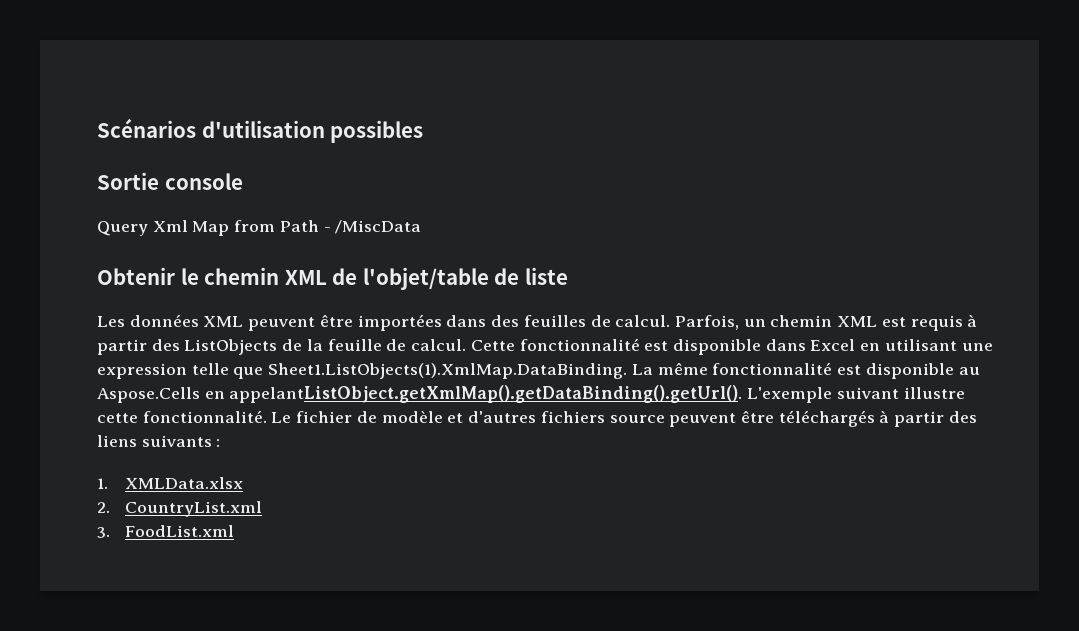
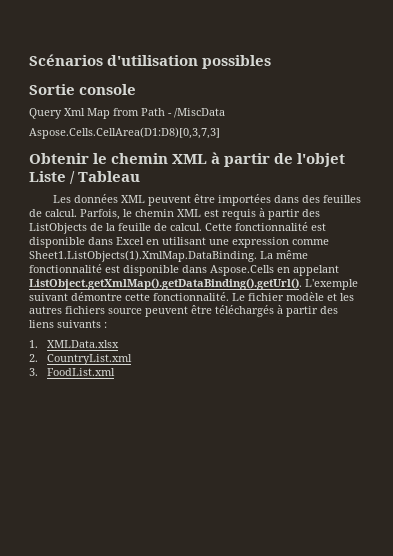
(422, 227) none -> [29,127,220,139] // Aspose.Cells.CellArea(D1:D8)[0,3,7,3]
[332,267,568,290] de l'objet/table de liste -> [211,152,346,167] [29,171,141,184] à partir de l'objet Liste / Tableau
[743,319,766,327] un -> [123,209,132,217] le
[191,363,264,379] telle que -> [292,239,329,245] comme
[958,367,980,375] au -> [182,265,207,273] dans
[229,385,743,403] appelantListObject.getXmlMap().getDataBinding().getUrl(). -> [293,265,339,276] [29,278,302,290] appelant ListObject.getXmlMap().getDataBinding().getUrl().
[903,387,965,399] illustre -> [71,292,122,301] démontre
[356,411,377,423] de -> (284, 297) none
[468,411,537,423] d'autres -> [340,293,354,301] [29,306,62,314] les autres

